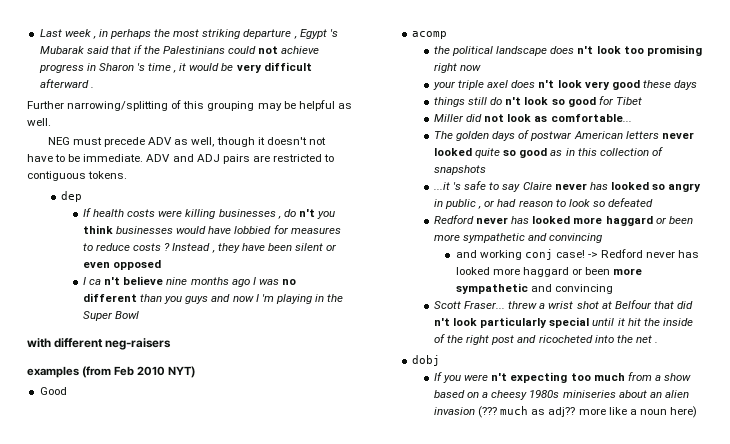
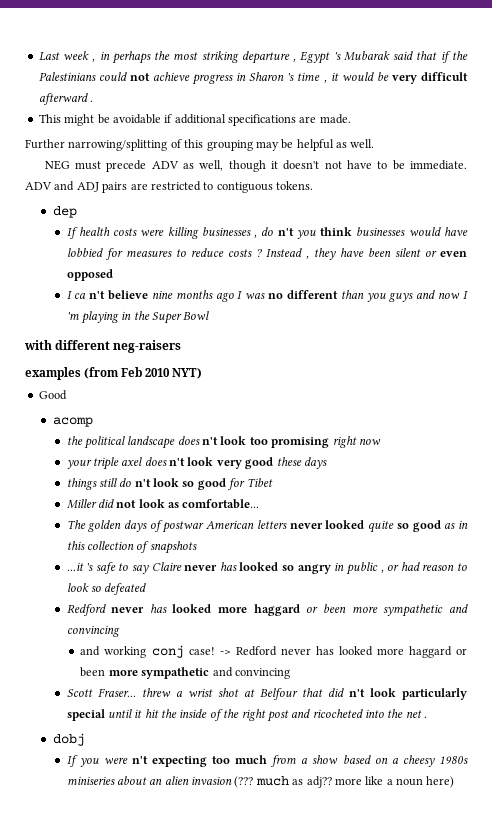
(94, 87) none -> [38,114,351,126] // This might be avoidable if additional specifications are made.

